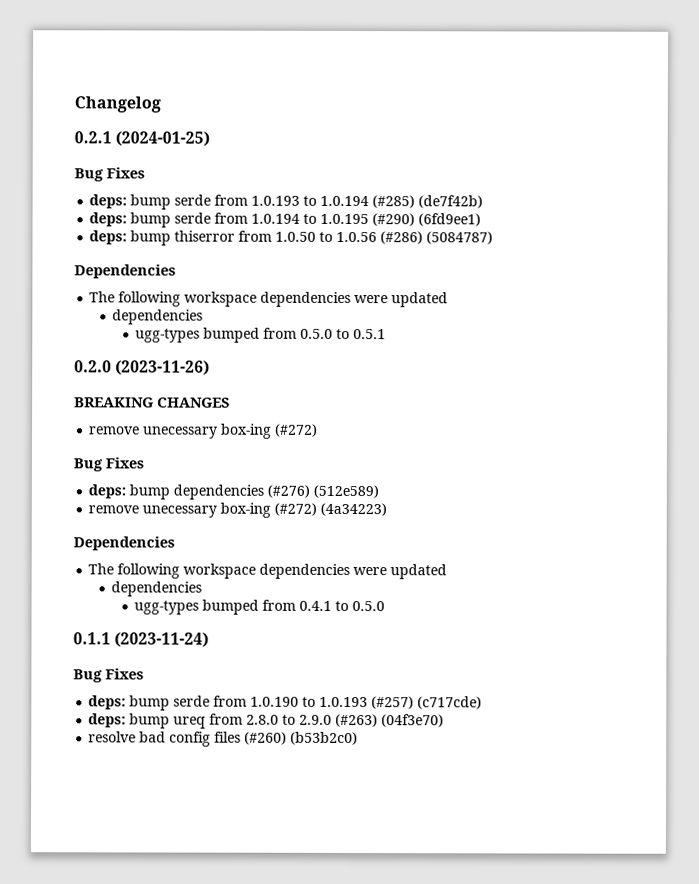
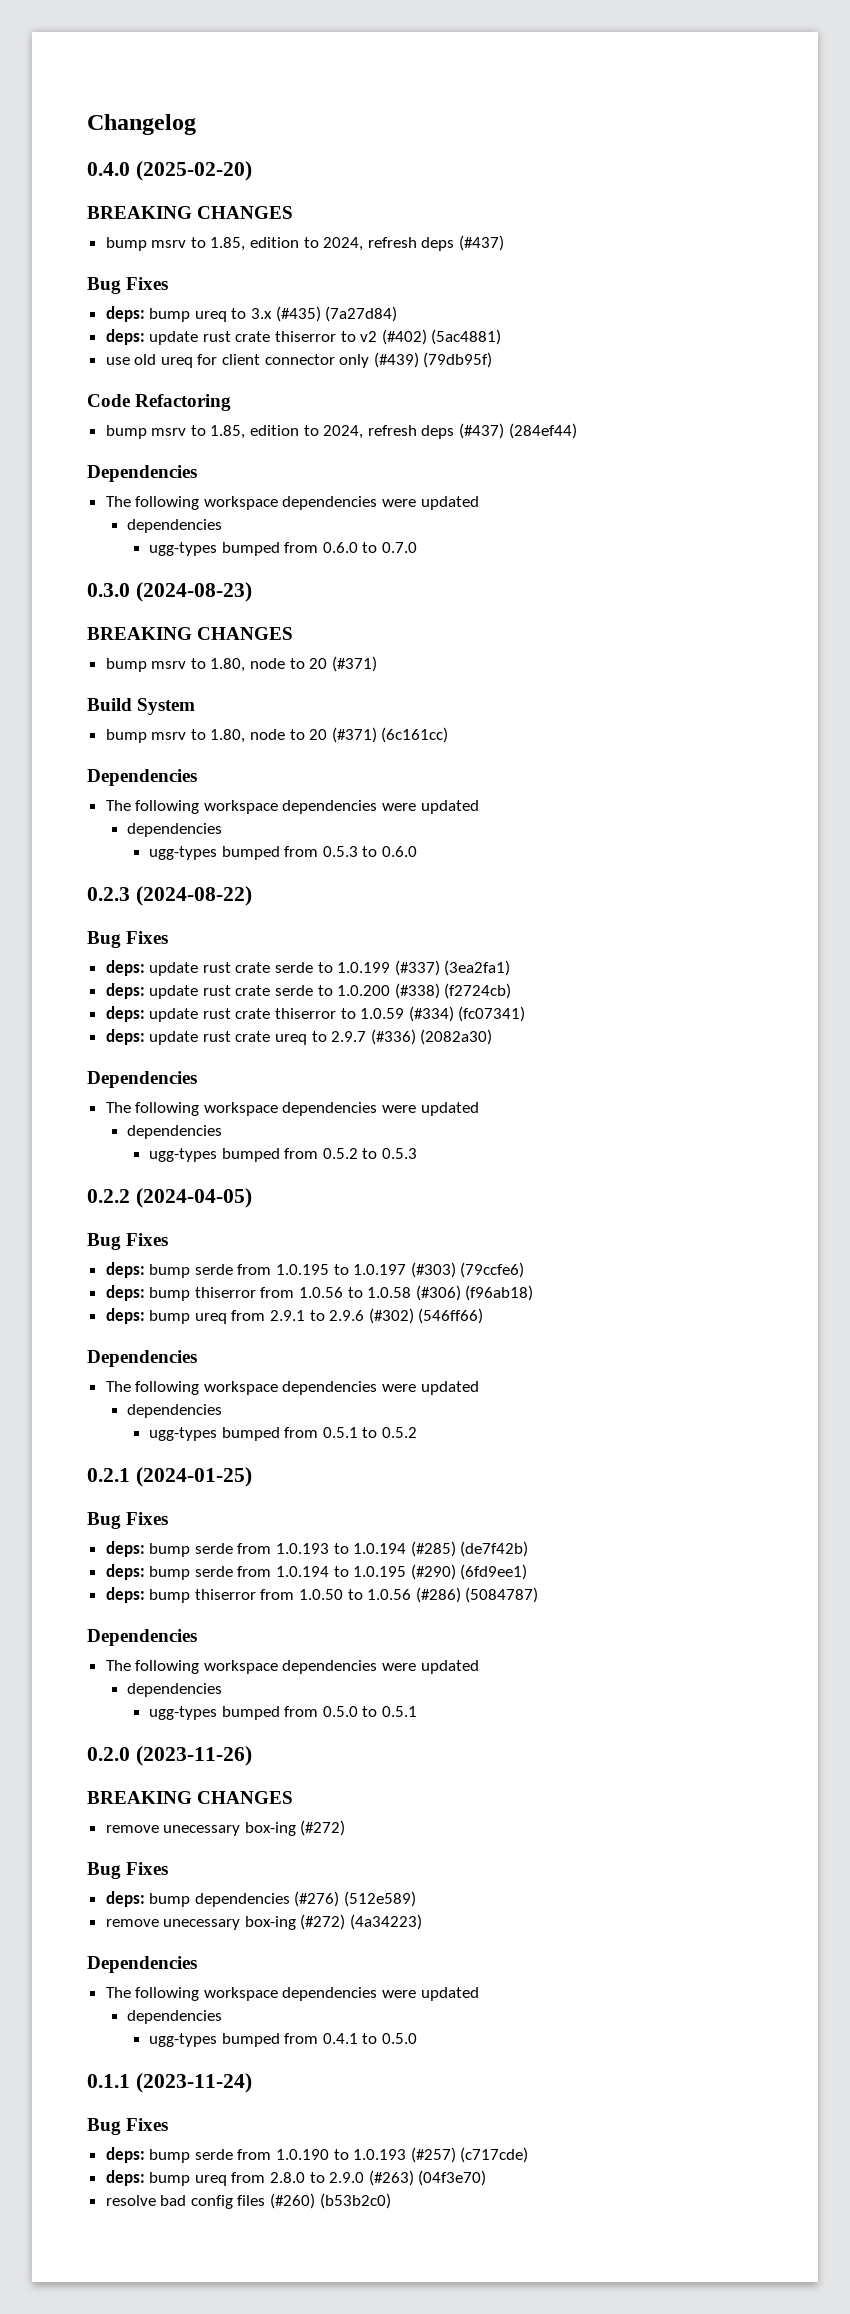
(161, 104) none -> [87,161,252,181] [87,206,294,219] [105,235,505,251] [87,277,169,294] [105,306,398,322] [105,329,502,345] [105,352,493,368] [87,394,232,411] [105,423,577,439] [87,465,197,482] [105,496,479,510] [127,519,223,533] [149,542,418,556] [87,582,252,602] [87,627,294,640] [105,656,377,672] [87,698,196,715] [105,727,449,743] [87,769,197,786] [105,800,479,814] [127,823,223,837] [149,846,418,860] [87,886,252,906] [87,931,169,948] [105,960,511,976] [105,983,512,999] [105,1006,526,1022] [105,1029,493,1045] [87,1071,197,1088] [105,1102,479,1116] [127,1125,223,1139] [149,1148,418,1162] [87,1188,252,1208] [87,1233,169,1250] [105,1262,525,1278] [105,1285,534,1301] [105,1308,484,1324] [87,1350,197,1367] [105,1381,479,1395] [127,1404,223,1418] [149,1427,418,1441] // 0.4.0 (2025-02-20) // BREAKING CHANGES // bump msrv to 1.85, edition to 2024, refresh deps (#437) // Bug Fixes // deps: bump ureq to 3.x (#435) (7a27d84) // deps: update rust crate thiserror to v2 (#402) (5ac4881) // use old ureq for client connector only (#439) (79db95f) // Code Refactoring // bump msrv to 1.85, edition to 2024, refresh deps (#437) (284ef44) // Dependencies // The following workspace dependencies were updated // dependencies // ugg-types bumped from 0.6.0 to 0.7.0 // 0.3.0 (2024-08-23) // BREAKING CHANGES // bump msrv to 1.80, node to 20 (#371) // Build System // bump msrv to 1.80, node to 20 (#371) (6c161cc) // Dependencies // The following workspace dependencies were updated // dependencies // ugg-types bumped from 0.5.3 to 0.6.0 // 0.2.3 (2024-08-22) // Bug Fixes // deps: update rust crate serde to 1.0.199 (#337) (3ea2fa1) // deps: update rust crate serde to 1.0.200 (#338) (f2724cb) // deps: update rust crate thiserror to 1.0.59 (#334) (fc07341) // deps: update rust crate ureq to 2.9.7 (#336) (2082a30) // Dependencies // The following workspace dependencies were updated // dependencies // ugg-types bumped from 0.5.2 to 0.5.3 // 0.2.2 (2024-04-05) // Bug Fixes // deps: bump serde from 1.0.195 to 1.0.197 (#303) (79ccfe6) // deps: bump thiserror from 1.0.56 to 1.0.58 (#306) (f96ab18) // deps: bump ureq from 2.9.1 to 2.9.6 (#302) (546ff66) // Dependencies // The following workspace dependencies were updated // dependencies // ugg-types bumped from 0.5.1 to 0.5.2

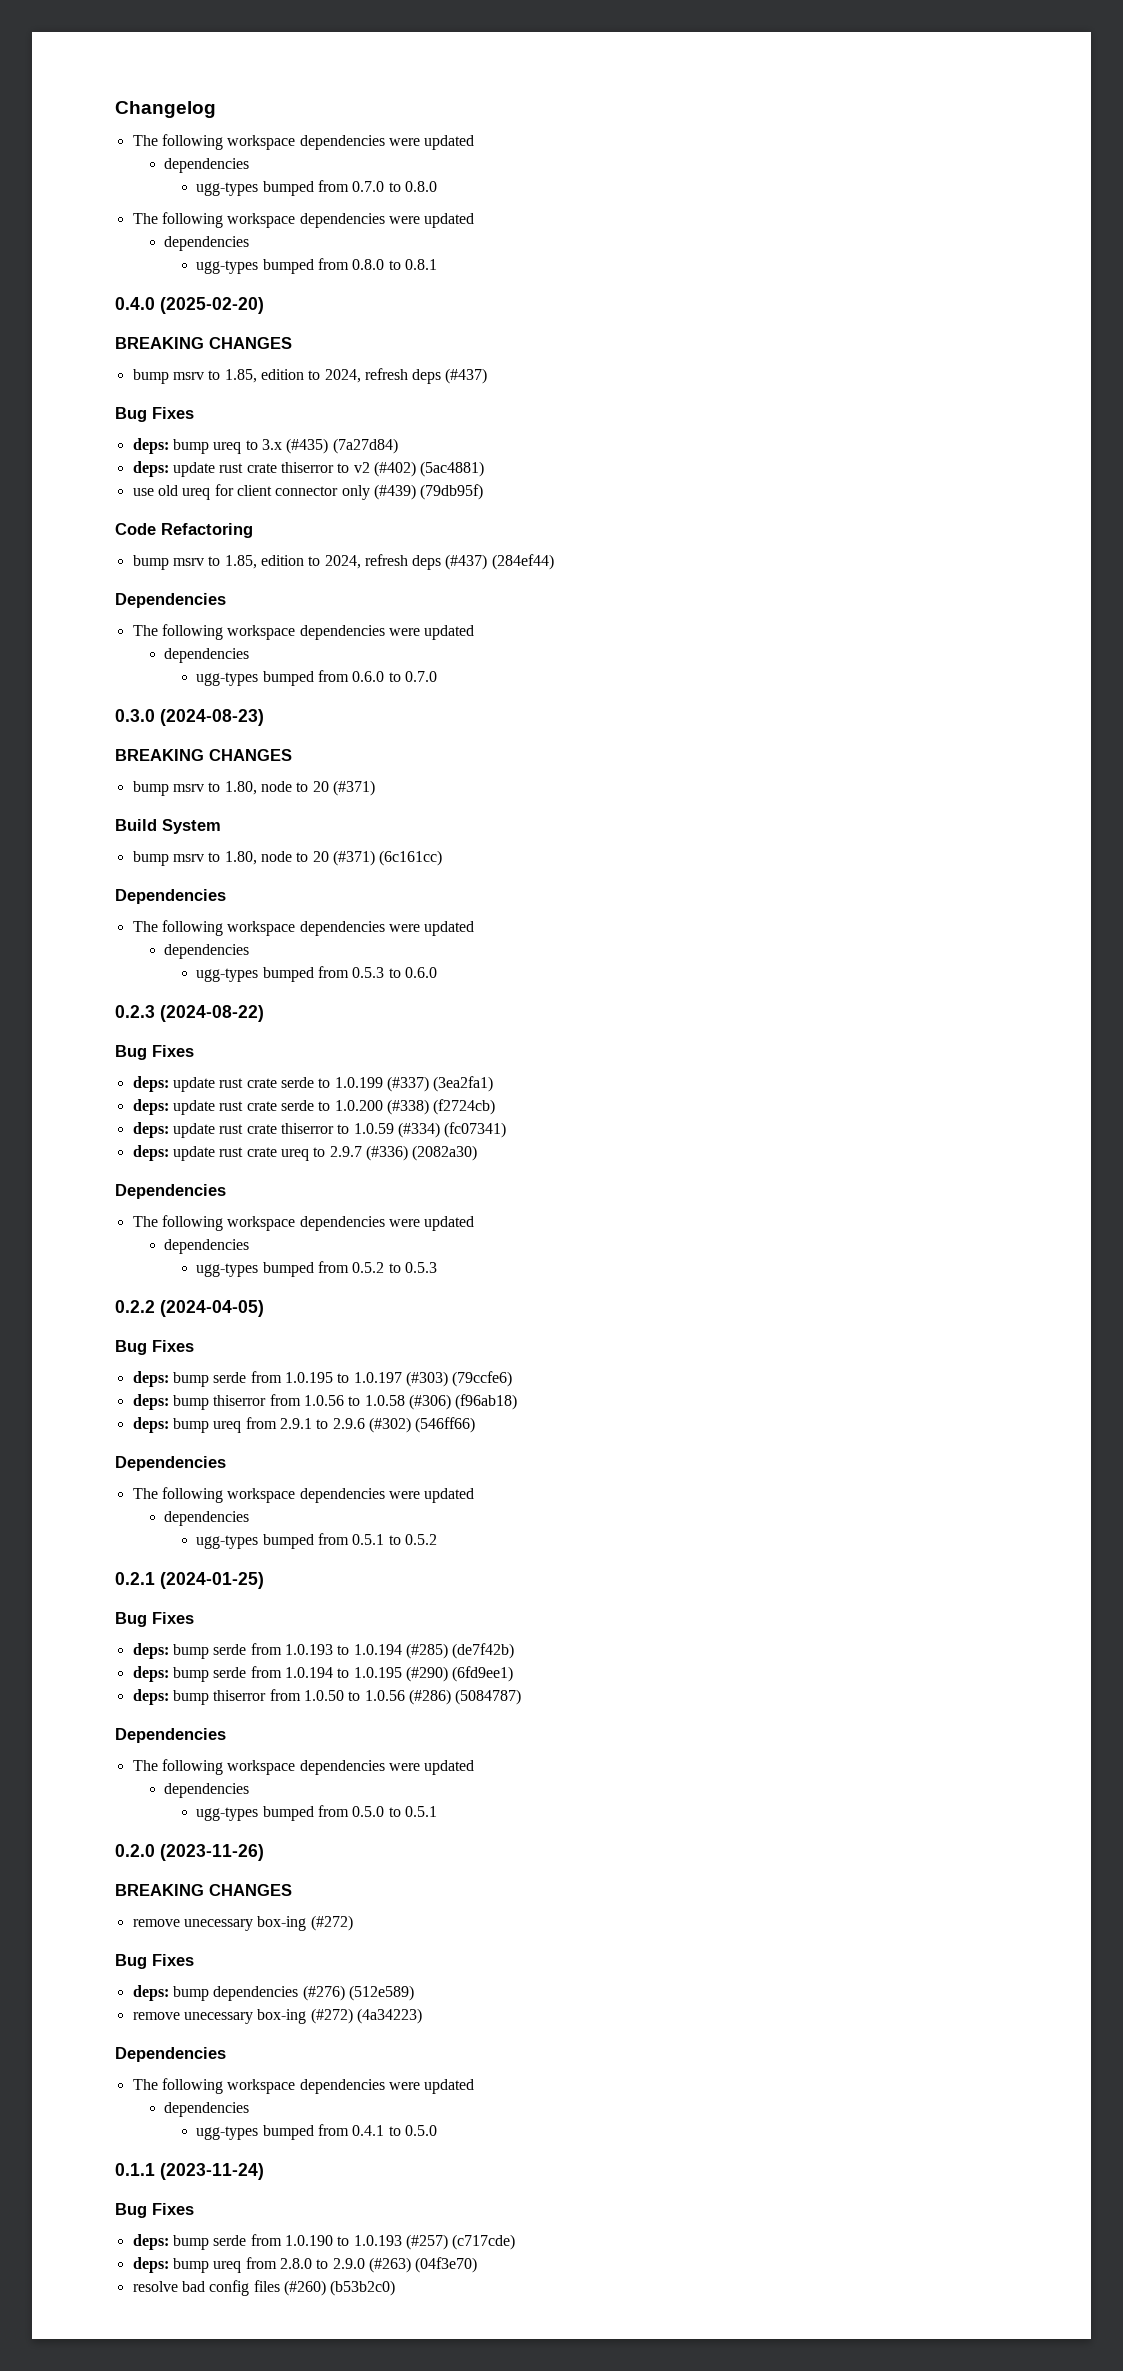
(196, 124) none -> [132,134,475,150] [164,158,250,173] [196,180,437,196] [132,212,475,228] [164,236,250,251] [196,258,437,274] // The following workspace dependencies were updated // dependencies // ugg-types bumped from 0.7.0 to 0.8.0 // The following workspace dependencies were updated // dependencies // ugg-types bumped from 0.8.0 to 0.8.1

